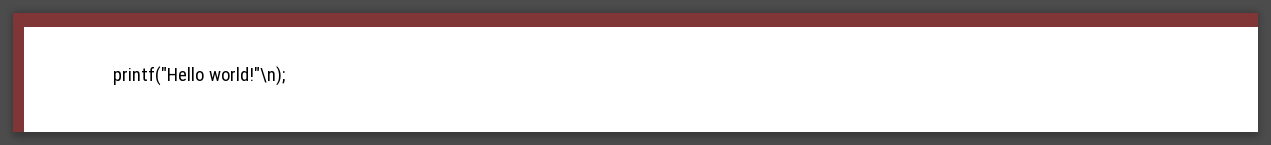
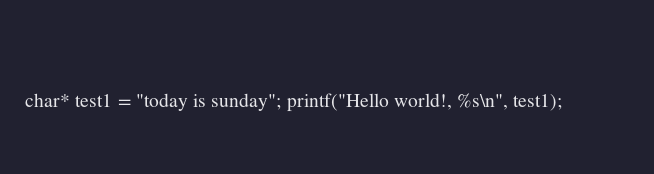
[113,66,285,86] printf("Hello world!"\n); -> [25,93,563,112] char* test1 = "today is sunday"; printf("Hello world!, %s\n", test1);

